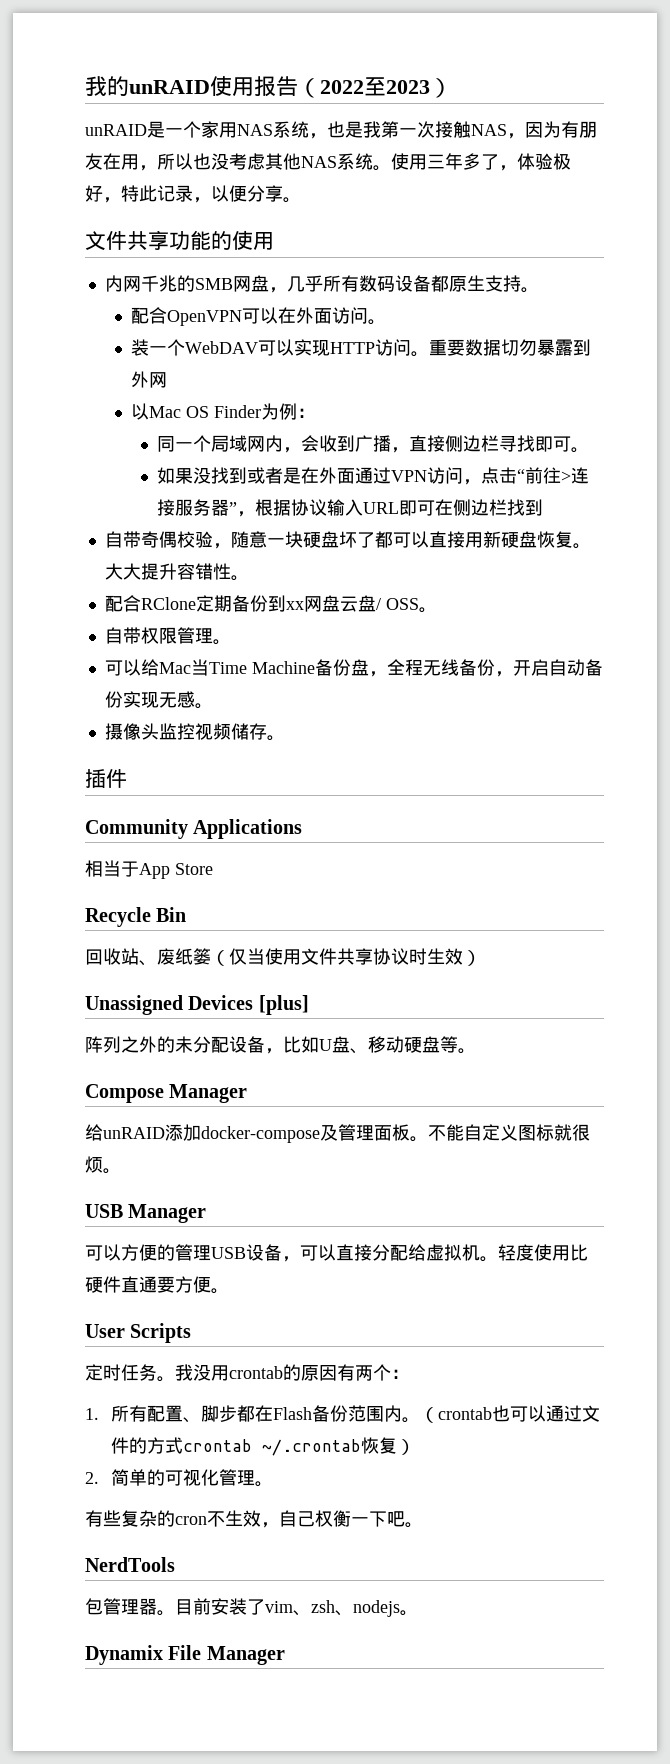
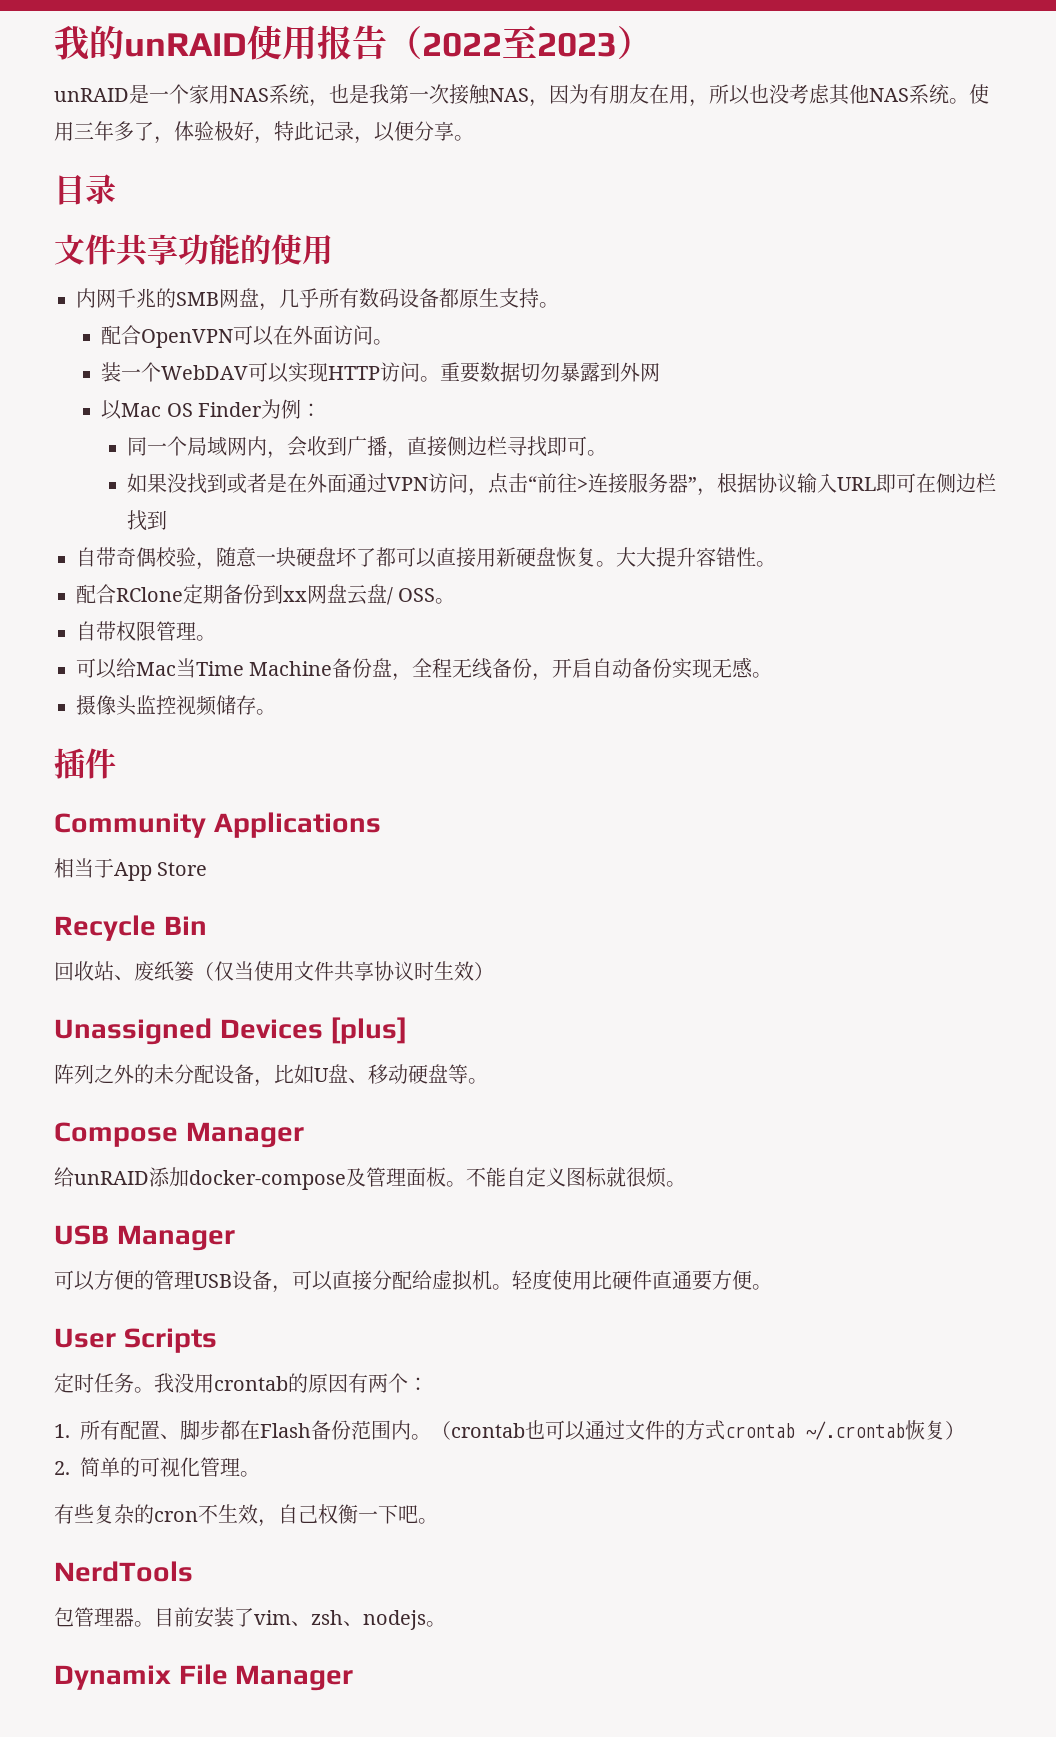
(301, 200) none -> [54,174,116,205] // 目录

